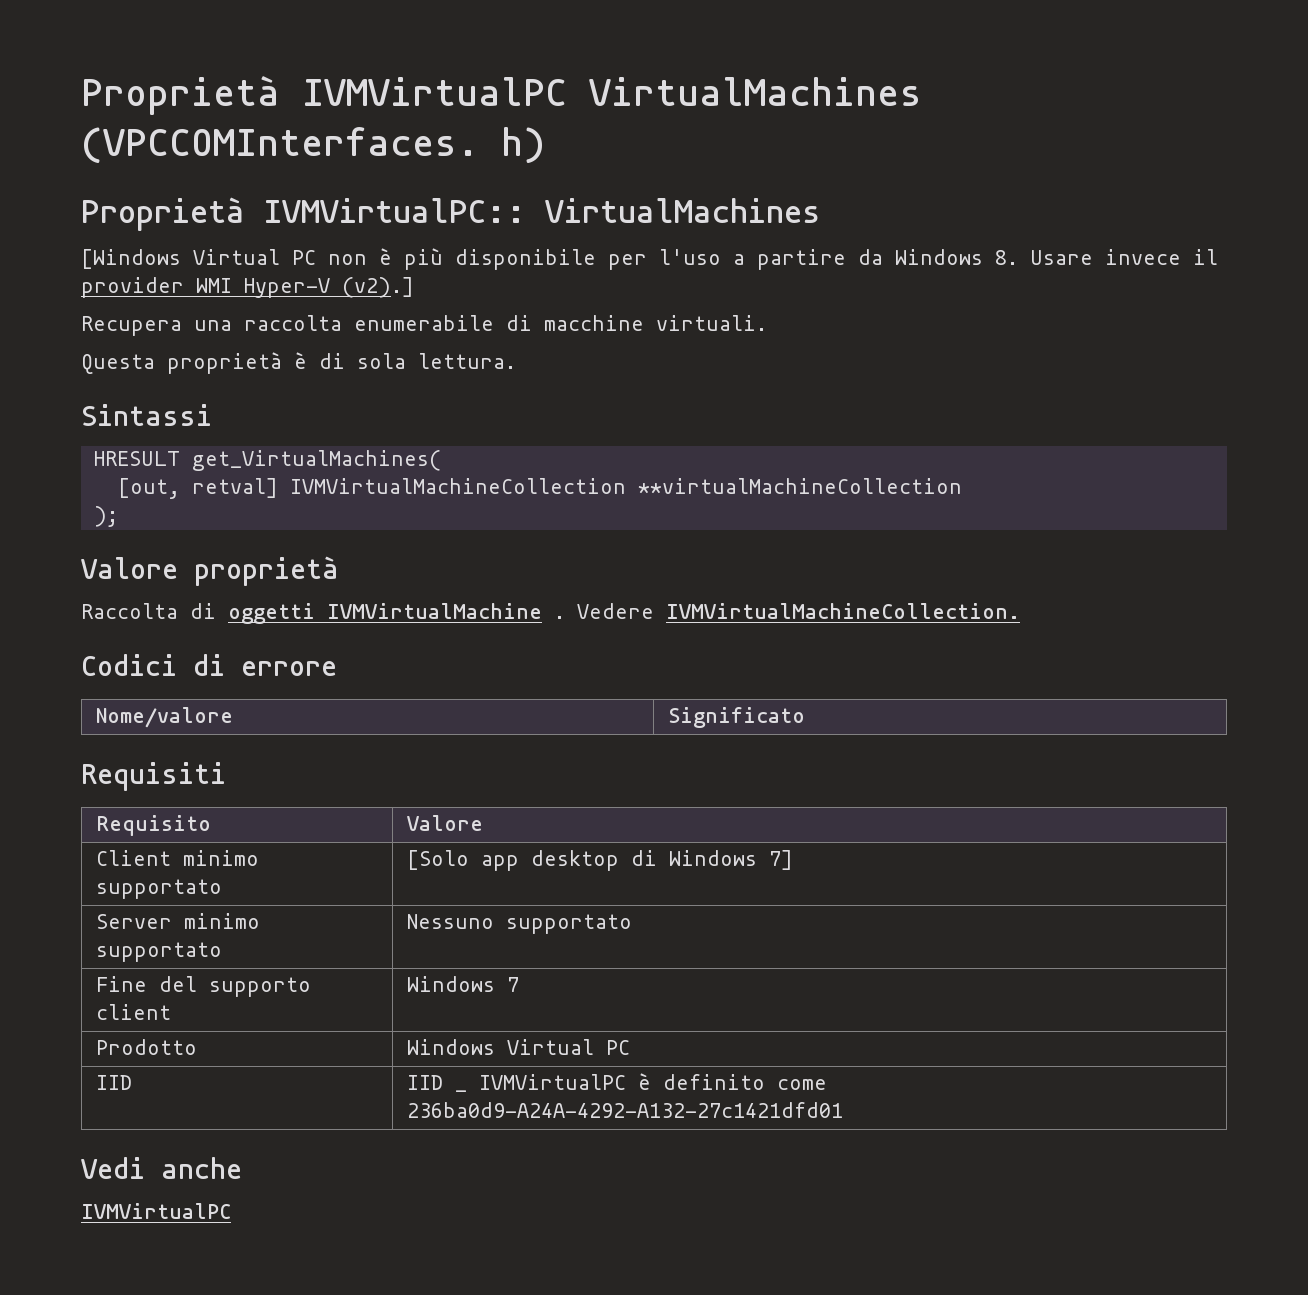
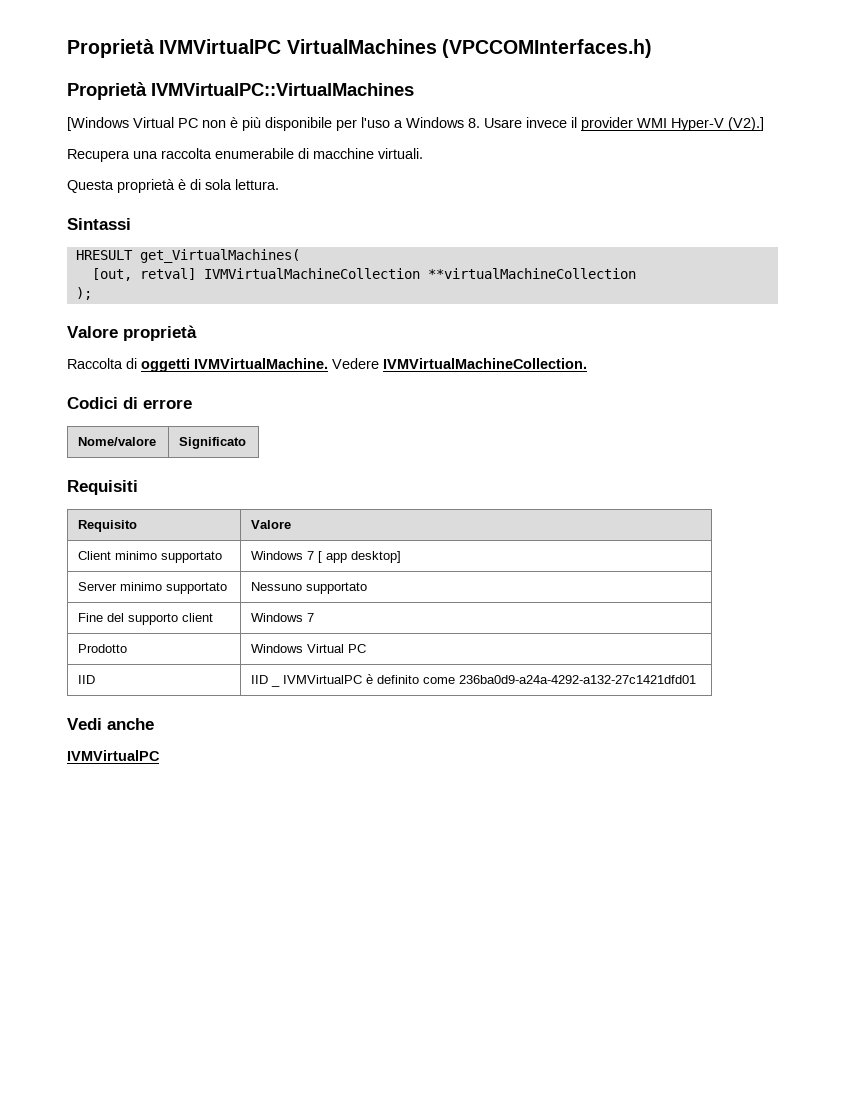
[81,127,545,164] [81,197,821,231] (VPCCOMInterfaces. h) // Proprietà IVMVirtualPC:: VirtualMachines -> [441,39,652,58] [67,82,414,100] (VPCCOMInterfaces.h) // Proprietà IVMVirtualPC::VirtualMachines
[757,249,883,270] partire da -> (403, 124) none
[342,277,414,298] (v2).] -> [728,117,764,131] (V2).]
[327,603,565,619] IVMVirtualMachine . -> [194,358,328,369] IVMVirtualMachine.
[406,850,793,871] [Solo app desktop di Windows 7] -> [251,551,402,563] Windows 7 [ app desktop]
[406,1102,843,1118] 236ba0d9-A24A-4292-A132-27c1421dfd01 -> [459,675,697,684] 236ba0d9-a24a-4292-a132-27c1421dfd01

